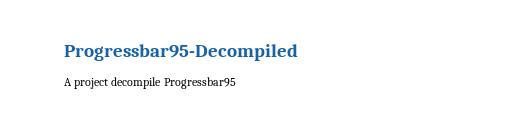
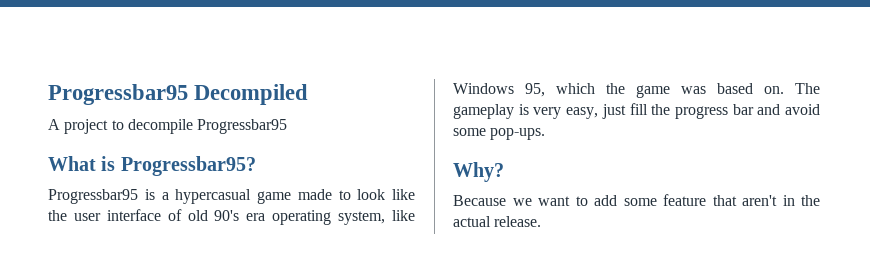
[64,44,298,61] Progressbar95-Decompiled -> [48,84,309,105] Progressbar95 Decompiled
(109, 83) none -> [111,120,124,130] to
(236, 83) none -> [48,156,256,176] [48,189,415,204] [48,209,415,225] [453,83,820,98] [453,103,820,119] [453,128,546,140] [453,162,504,182] [453,194,820,206] [453,216,542,227] // What is Progressbar95? // Progressbar95 is a hypercasual game made to look like the user interface of old 90's era operating system, like Windows 95, which the game was based on. The gameplay is very easy, just fill the progress bar and avoid some pop-ups. // Why? // Because we want to add some feature that aren't in the actual release.

